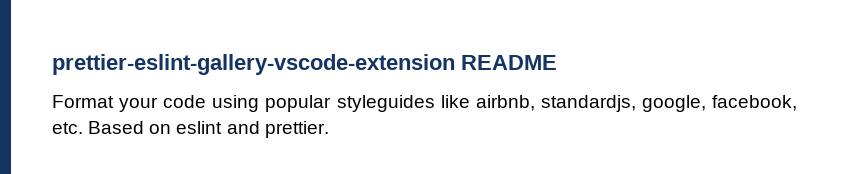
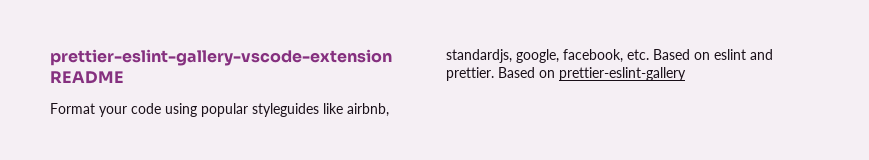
(329, 129) none -> [498,67,686,81] Based on prettier-eslint-gallery

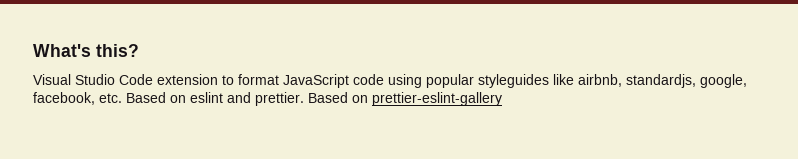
[50,49,392,66] [50,71,124,84] [50,103,127,117] prettier-eslint-gallery-vscode-extension README // Format your -> [33,44,139,57] [33,74,349,88] What's this? // Visual Studio Code extension to format JavaScript

